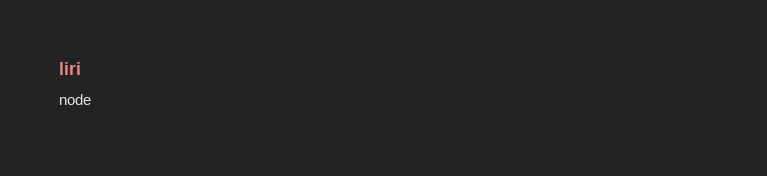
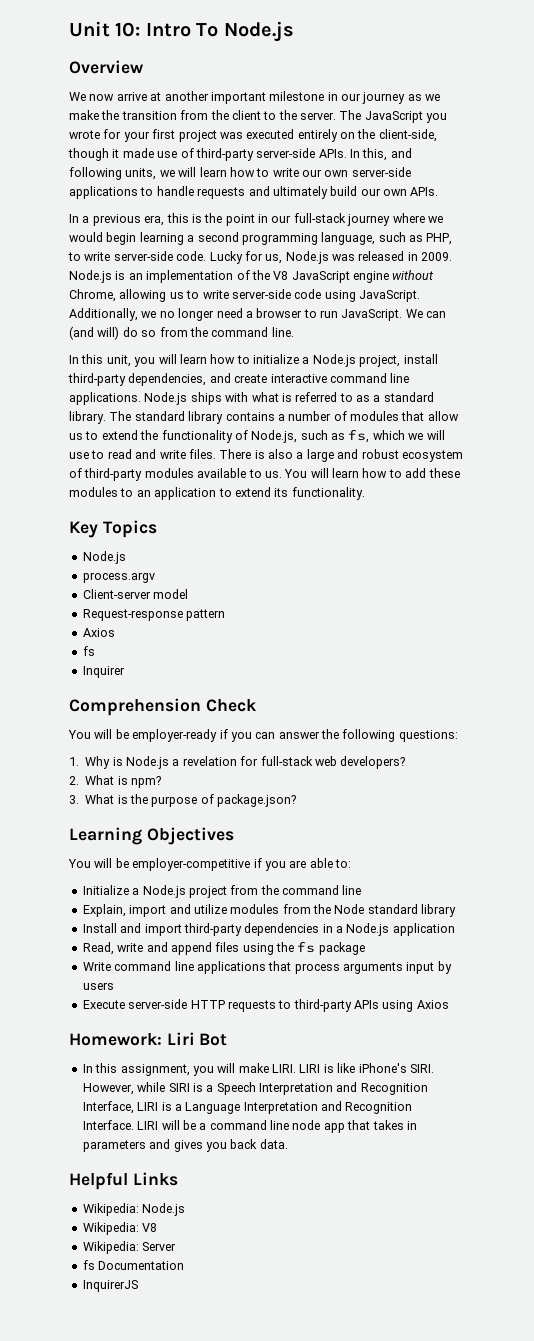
[59,62,81,75] [59,94,91,105] liri // node -> [69,21,294,42] [69,60,143,74] [69,91,441,104] [69,110,448,123] [69,129,437,142] [68,148,412,161] [69,167,411,180] [69,186,439,199] [69,213,443,226] [69,232,453,245] [68,251,453,264] [69,270,435,283] [69,289,420,302] [69,308,447,321] [69,326,294,340] [69,354,438,367] [68,373,410,386] [69,392,434,405] [69,411,459,424] [69,429,445,443] [69,449,463,462] [69,468,460,481] [69,487,365,500] [69,520,157,538] [82,551,126,564] [82,572,155,583] [82,589,189,599] [82,609,226,621] [82,628,115,637] [82,646,95,656] [82,666,125,678] [69,698,257,716] [68,729,458,742] [69,756,406,769] [69,775,161,788] [69,794,297,807] [69,827,234,845] [68,858,351,871] [82,885,362,898] [82,904,457,917] [82,923,455,936] [82,941,365,955] [82,961,452,974] [82,982,114,990] [82,999,449,1012] [69,1032,228,1046] [82,1063,434,1076] [82,1082,428,1095] [82,1101,413,1114] [82,1120,417,1133] [82,1139,288,1152] [69,1172,178,1190] [82,1203,186,1216] [82,1222,158,1235] [82,1241,177,1254] [82,1260,185,1270] [82,1280,138,1292] Unit 10: Intro To Node.js // Overview // We now arrive at another important milestone in our journey as we make the transition from the client to the server. The JavaScript you wrote for your first project was executed entirely on the client-side, though it made use of third-party server-side APIs. In this, and following units, we will learn how to write our own server-side applications to handle requests and ultimately build our own APIs. // In a previous era, this is the point in our full-stack journey where we would begin learning a second programming language, such as PHP, to write server-side code. Lucky for us, Node.js was released in 2009. Node.js is an implementation of the V8 JavaScript engine without Chrome, allowing us to write server-side code using JavaScript. Additionally, we no longer need a browser to run JavaScript. We can (and will) do so from the command line. // In this unit, you will learn how to initialize a Node.js project, install third-party dependencies, and create interactive command line applications. Node.js ships with what is referred to as a standard library. The standard library contains a number of modules that allow us to extend the functionality of Node.js, such as fs, which we will use to read and write files. There is also a large and robust ecosystem of third-party modules available to us. You will learn how to add these modules to an application to extend its functionality. // Key Topics // Node.js // process.argv // Client-server model // Request-response pattern // Axios // fs // Inquirer // Comprehension Check // You will be employer-ready if you can answer the following questions: // 1. Why is Node.js a revelation for full-stack web developers? // 2. What is npm? // 3. What is the purpose of package.json? // Learning Objectives // You will be employer-competitive if you are able to: // Initialize a Node.js project from the command line // Explain, import and utilize modules from the Node standard library // Install and import third-party dependencies in a Node.js application // Read, write and append files using the fs package // Write command line applications that process arguments input by users // Execute server-side HTTP requests to third-party APIs using Axios // Homework: Liri Bot // In this assignment, you will make LIRI. LIRI is like iPhone's SIRI. However, while SIRI is a Speech Interpretation and Recognition Interface, LIRI is a Language Interpretation and Recognition Interface. LIRI will be a command line node app that takes in parameters and gives you back data. // Helpful Links // Wikipedia: Node.js // Wikipedia: V8 // Wikipedia: Server // fs Documentation // InquirerJS

